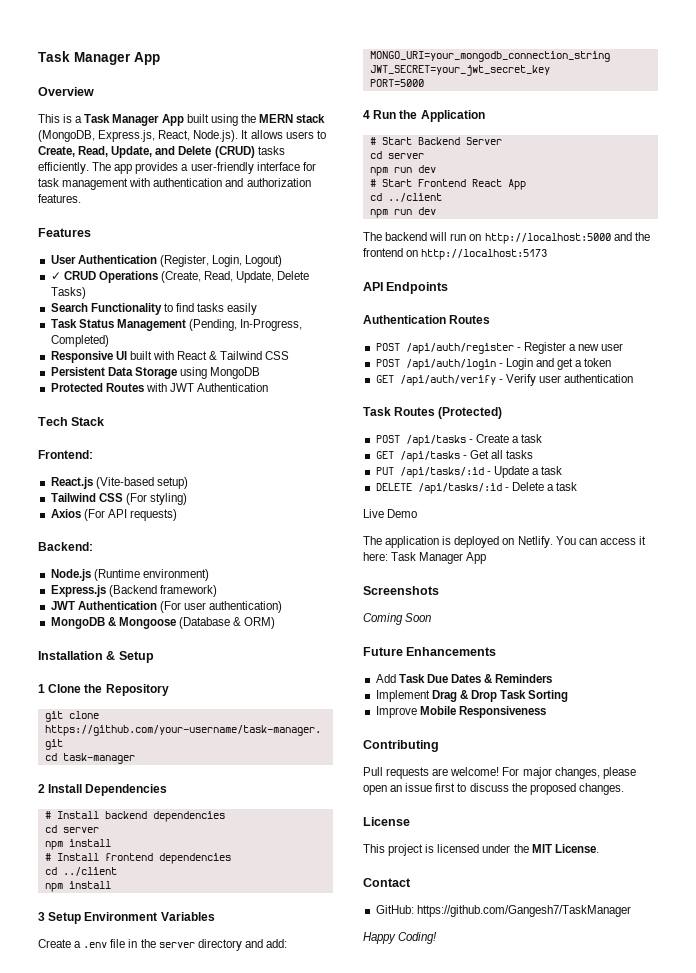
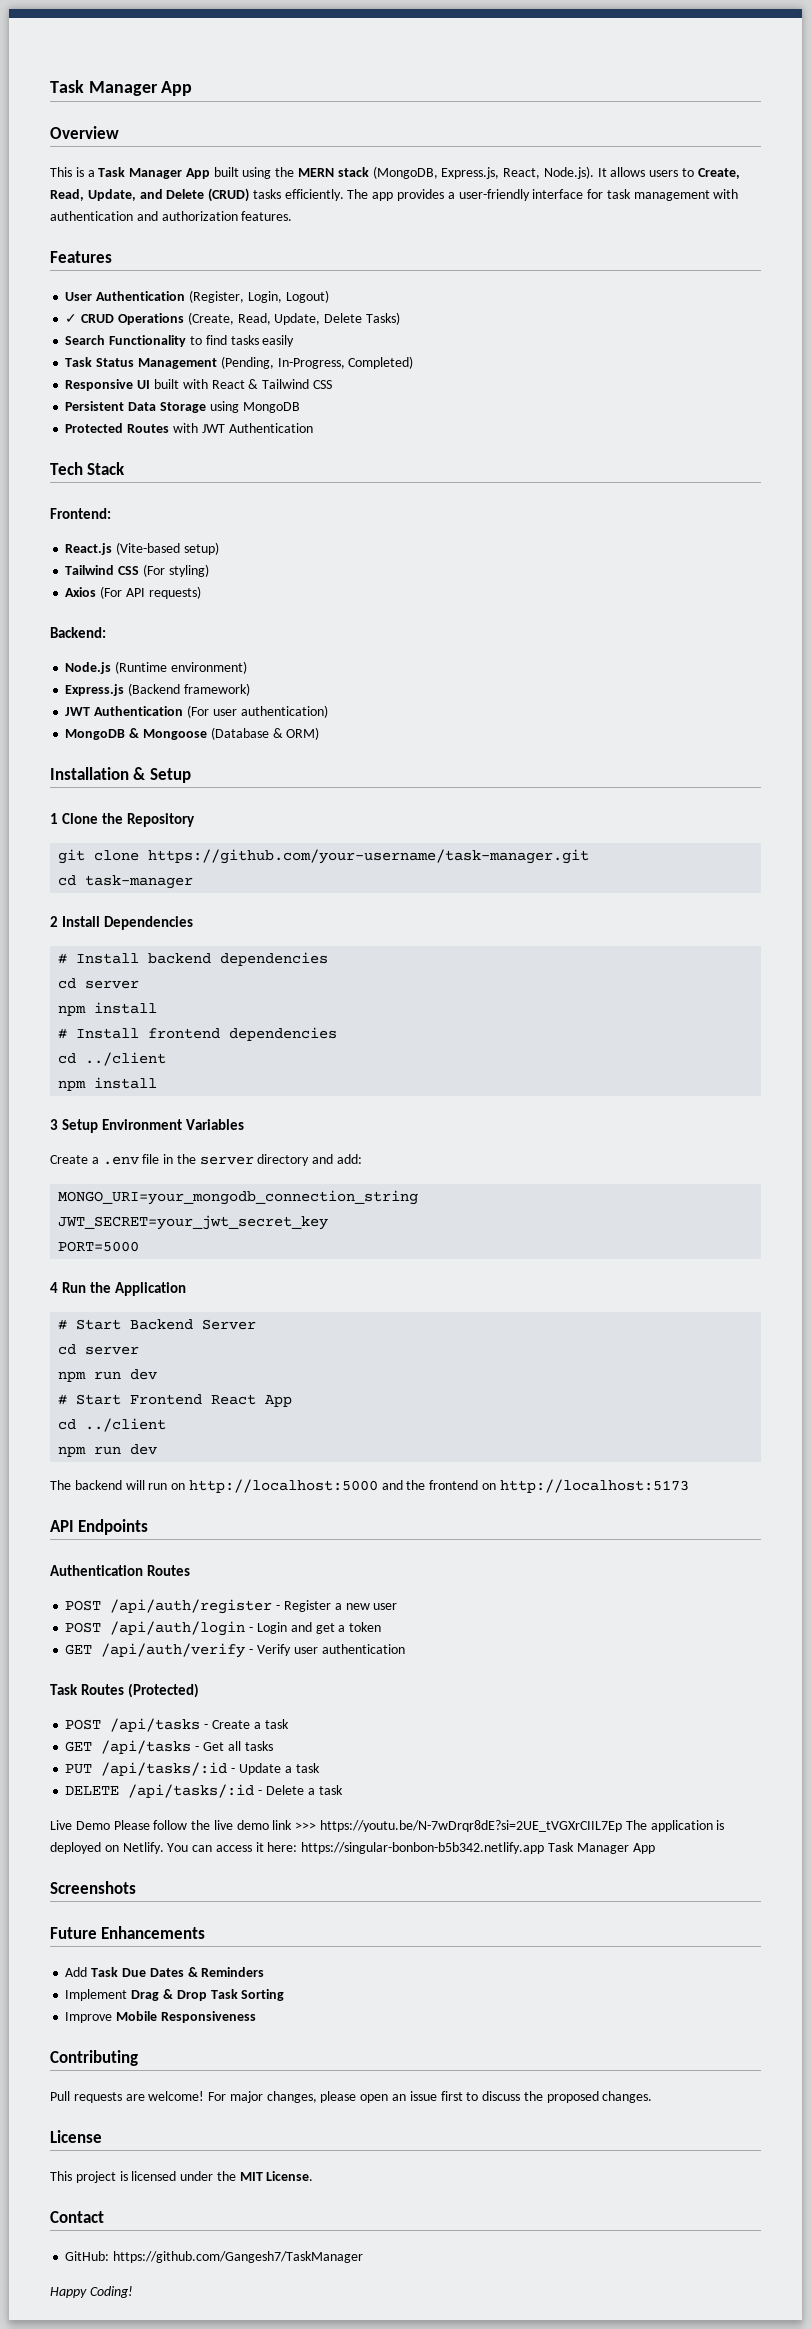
(418, 513) // -> [113,1820,623,1832] Please follow the live demo link >>> https://youtu.be/N-7wDrqr8dE?si=2UE_tVGXrCIIL7Ep
(388, 556) none -> [301,1842,545,1854] https://singular-bonbon-b5b342.netlify.app
[363,613,432,625] // Coming Soon -> (136, 1887) none

